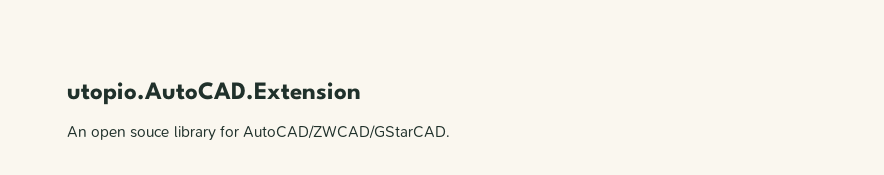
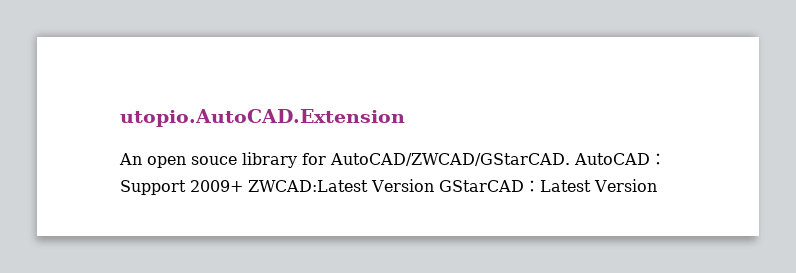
(450, 132) none -> [574,153,666,165] [120,179,657,195] AutoCAD：Support 2009+ ZWCAD:Latest Version GStarCAD：Latest Version

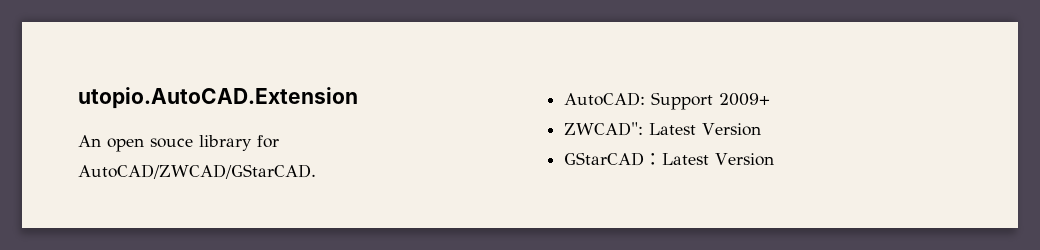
[574,153,666,165] AutoCAD： -> [564,92,646,106] // AutoCAD:
[248,179,434,192] ZWCAD:Latest Version -> [564,122,762,136] // ZWCAD": Latest Version //

